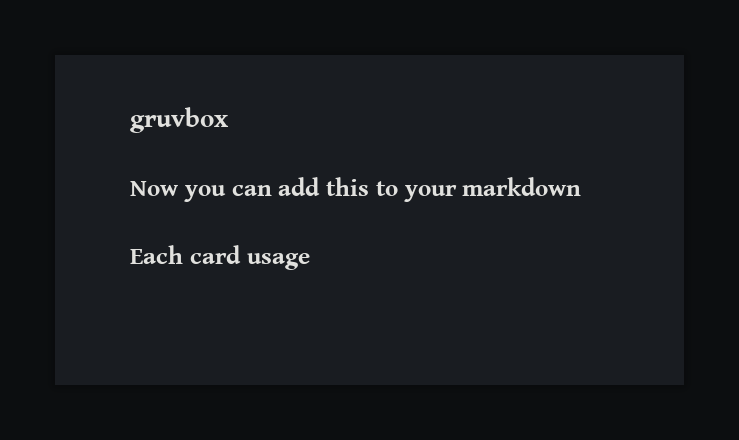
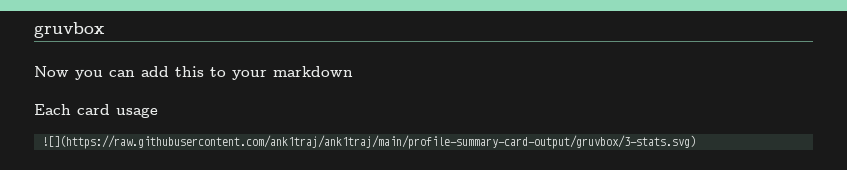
(310, 261) none -> [41,135,696,149] // ![](https://raw.githubusercontent.com/ank1traj/ank1traj/main/profile-summary-card-output/gruvbox/3-stats.svg)

